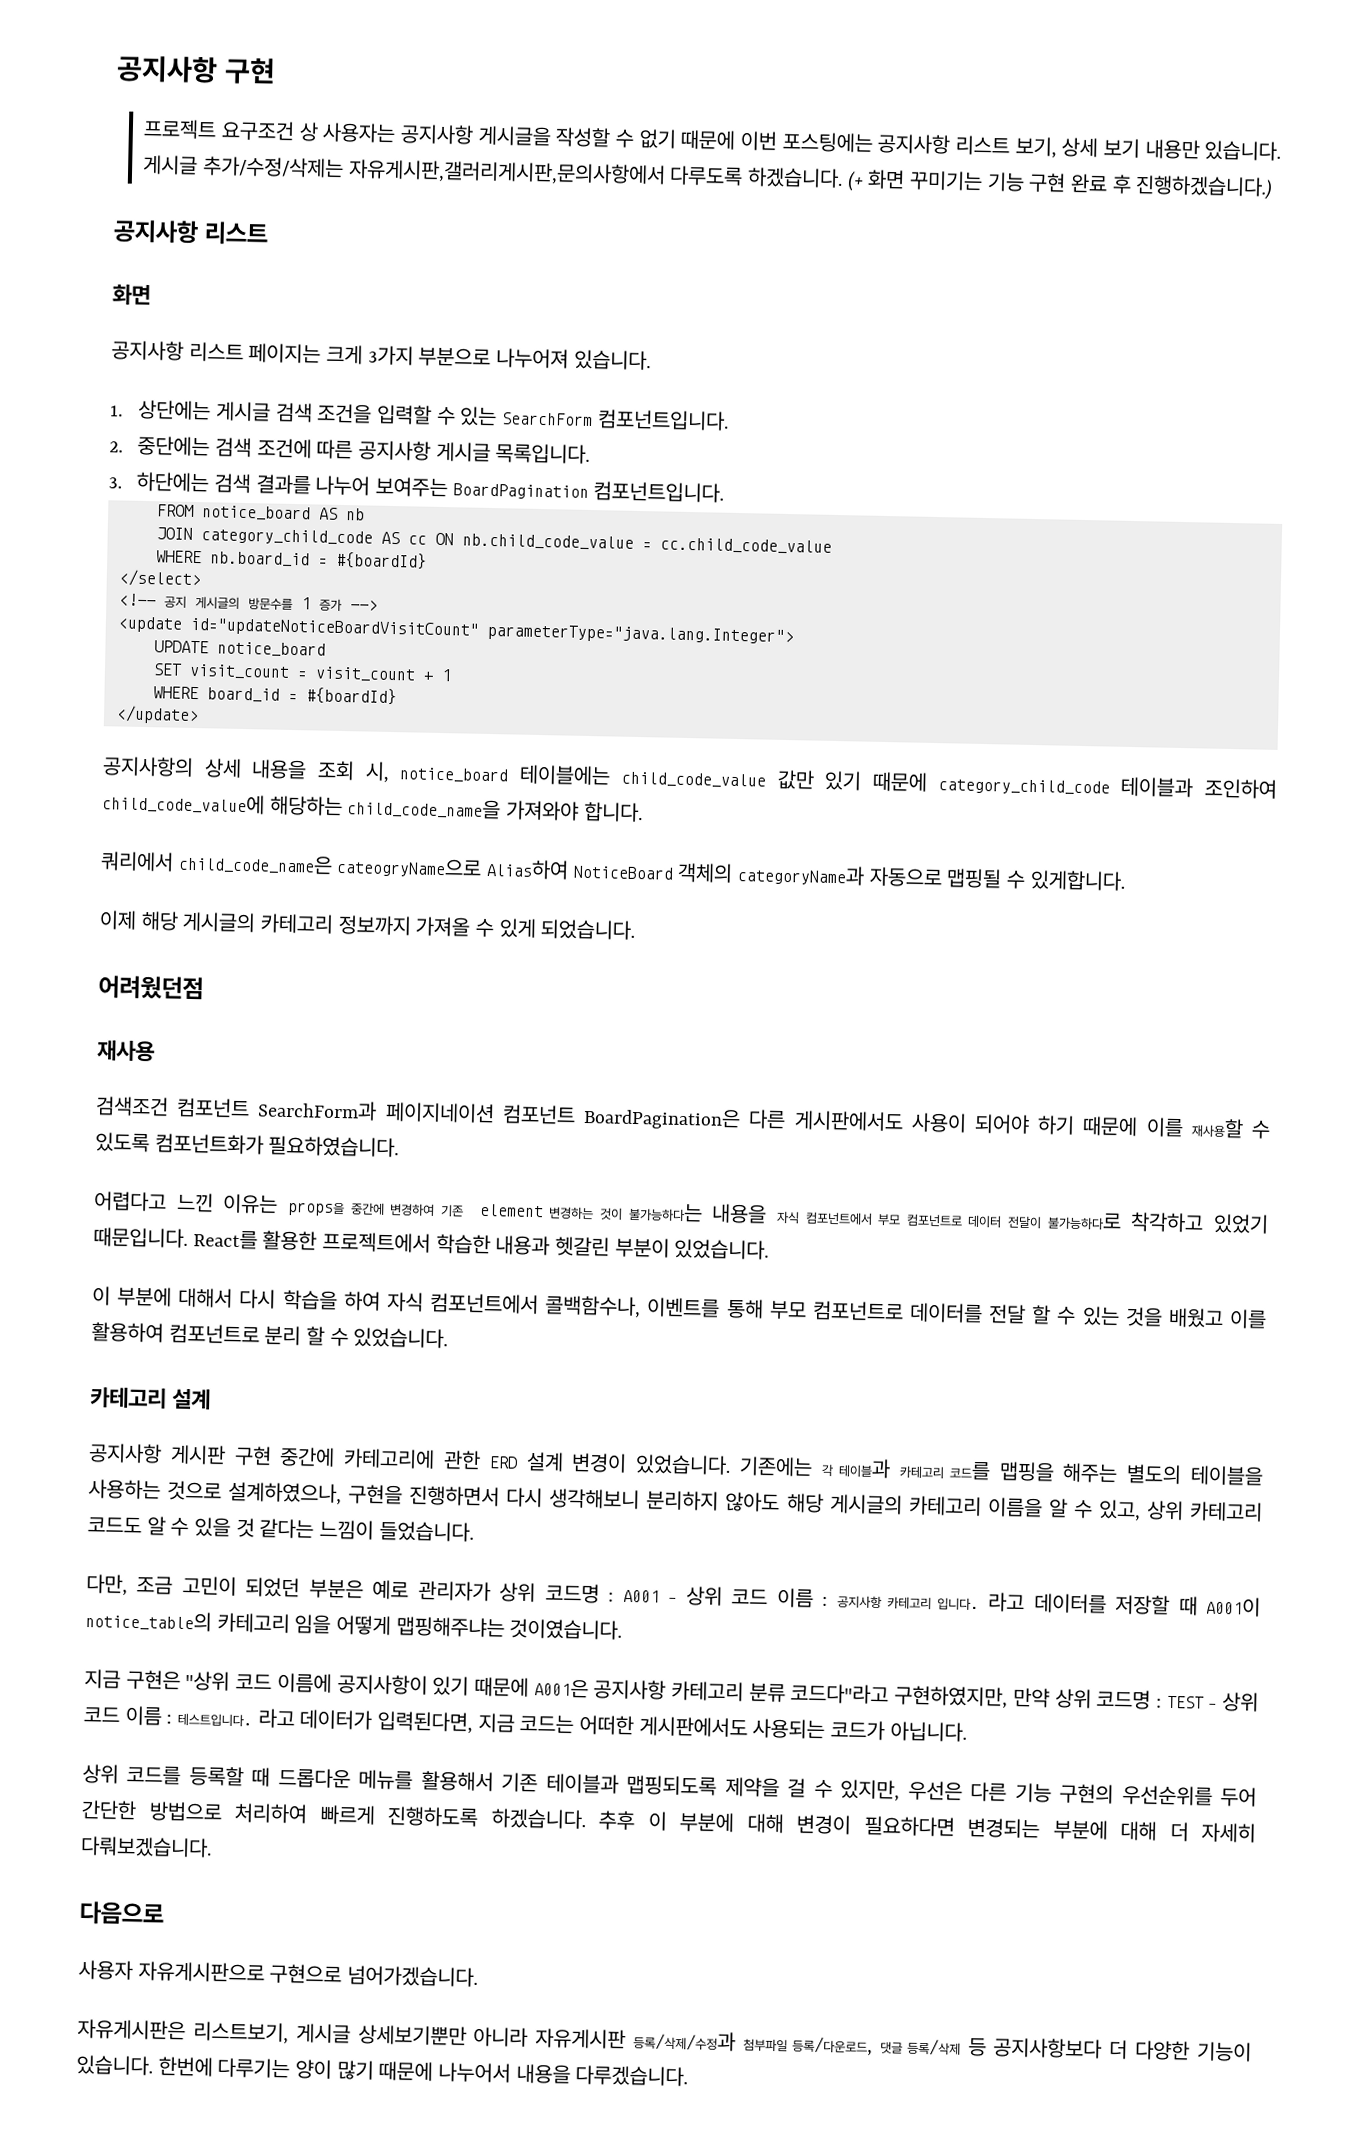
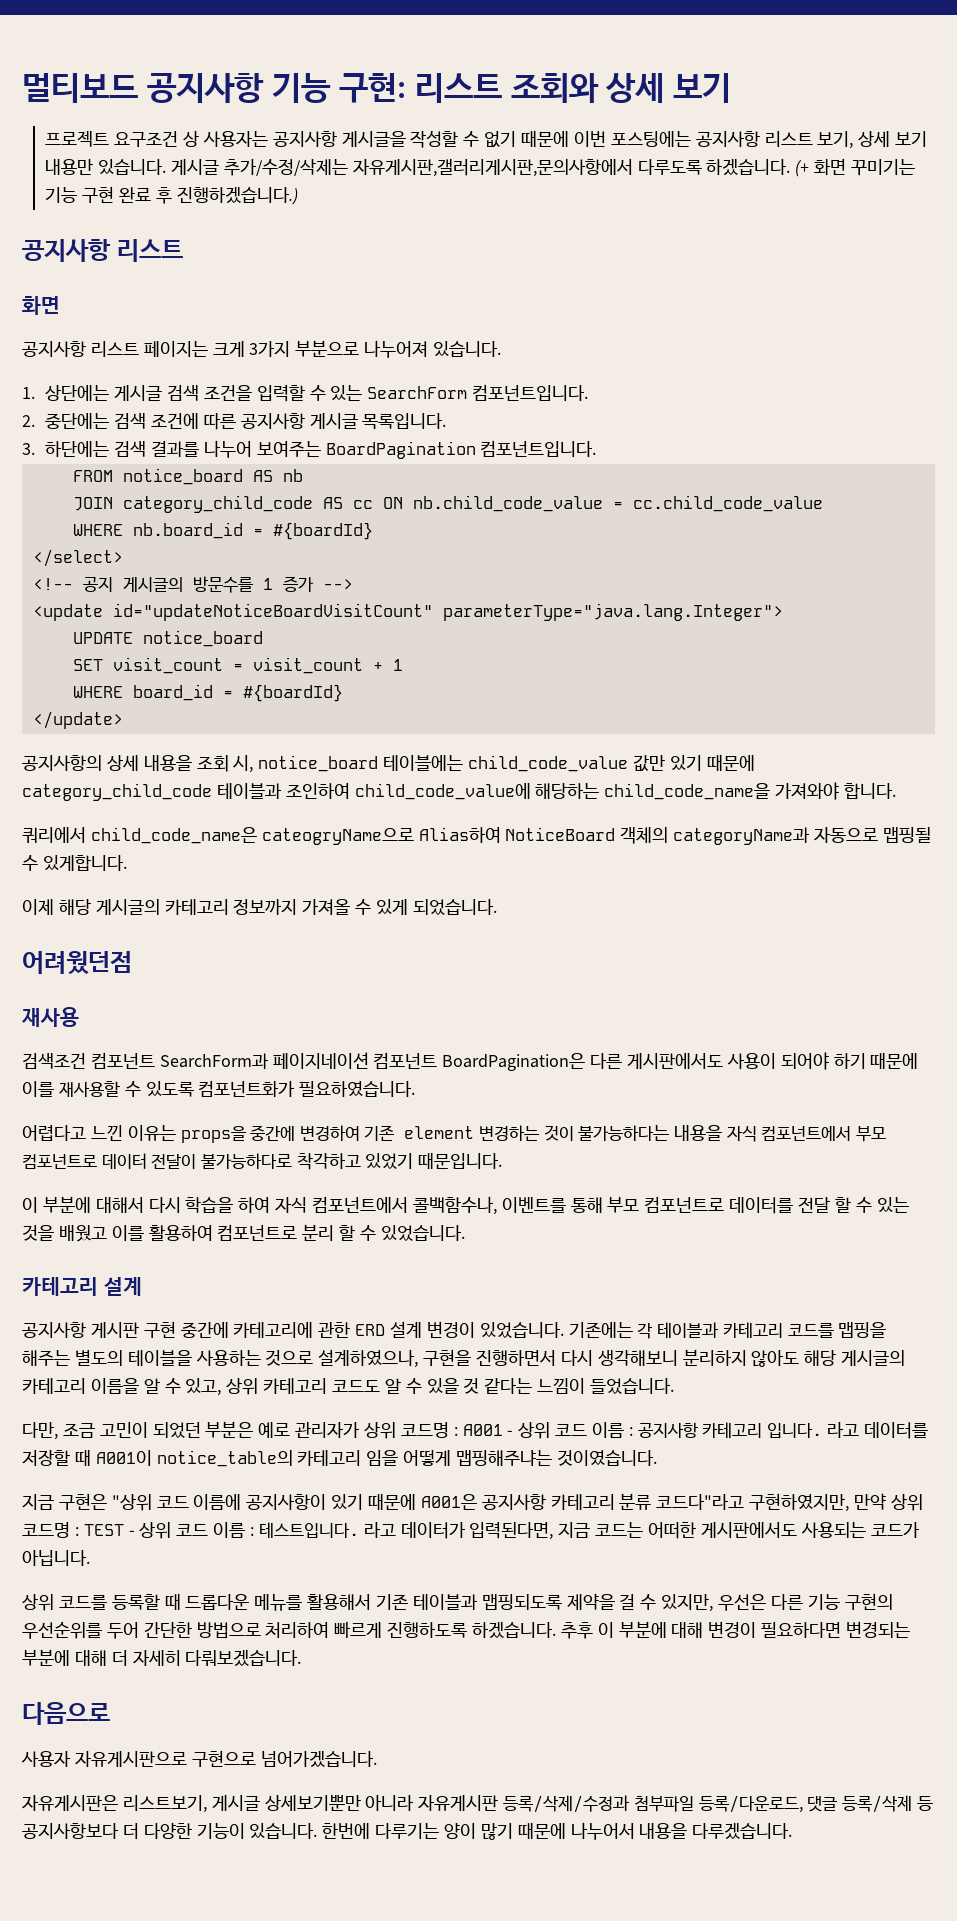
[116,55,276,85] 공지사항 구현 -> [22,73,732,103] 멀티보드 공지사항 기능 구현: 리스트 조회와 상세 보기
[192,1229,770,1260] React를 활용한 프로젝트에서 학습한 내용과 헷갈린 부분이 있었습니다. -> (503, 1160) none

